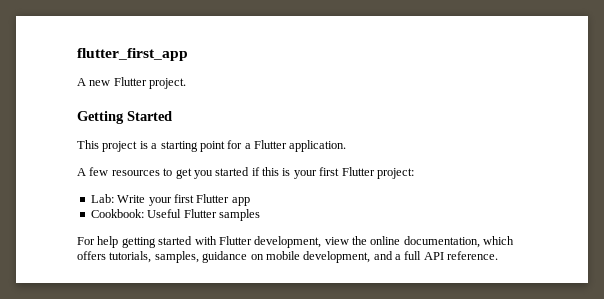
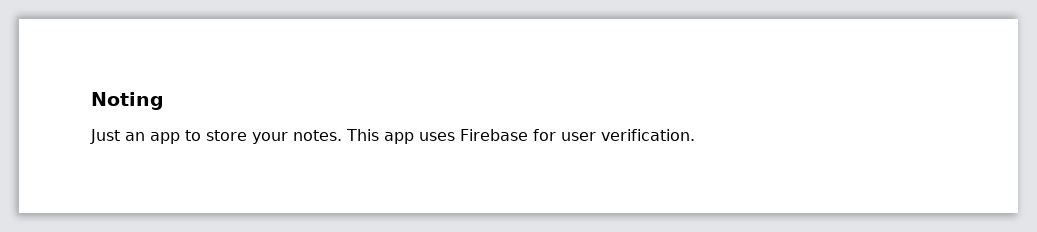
[77,48,188,61] [77,77,187,89] [77,111,172,124] [77,140,347,152] [77,167,414,179] [90,194,250,206] [90,209,260,221] [77,236,515,248] [77,251,499,263] flutter_first_app // A new Flutter project. // Getting Started // This project is a starting point for a Flutter application. // A few resources to get you started if this is your first Flutter project: // Lab: Write your first Flutter app // Cookbook: Useful Flutter samples // For help getting started with Flutter development, view the online documentation, which offers tutorials, samples, guidance on mobile development, and a full API reference. -> [91,92,164,110] [90,129,695,144] Noting // Just an app to store your notes. This app uses Firebase for user verification.

